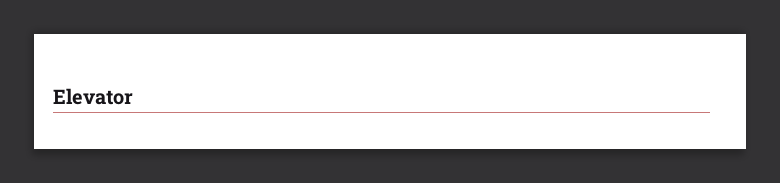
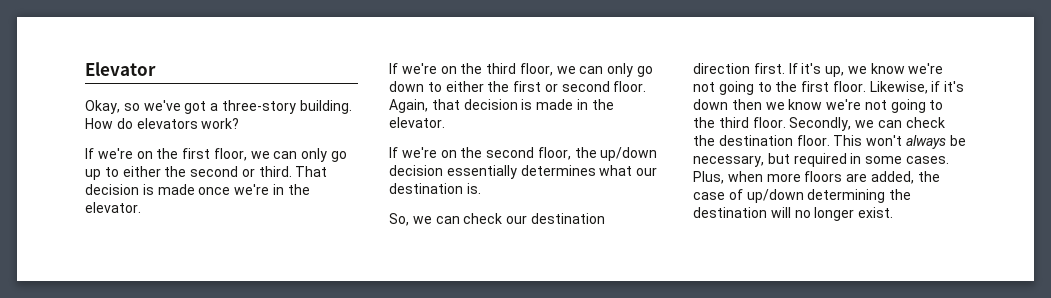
(133, 96) none -> [85,100,352,114] [85,118,240,129] [85,148,348,162] [85,166,328,180] [85,184,310,195] [85,202,141,213] [389,63,654,77] [389,81,647,92] [389,99,614,113] [389,117,445,128] [389,147,658,161] [389,165,658,179] [389,183,481,194] [389,213,605,226] [693,63,944,77] [693,81,965,95] [693,99,944,113] [693,117,945,131] [693,135,966,149] [693,153,949,167] [693,171,940,184] [693,189,912,203] [693,207,894,221] // Okay, so we've got a three-story building. How do elevators work? // If we're on the first floor, we can only go up to either the second or third. That decision is made once we're in the elevator. // If we're on the third floor, we can only go down to either the first or second floor. Again, that decision is made in the elevator. // If we're on the second floor, the up/down decision essentially determines what our destination is. // So, we can check our destination direction first. If it's up, we know we're not going to the first floor. Likewise, if it's down then we know we're not going to the third floor. Secondly, we can check the destination floor. This won't always be necessary, but required in some cases. Plus, when more floors are added, the case of up/down determining the destination will no longer exist.

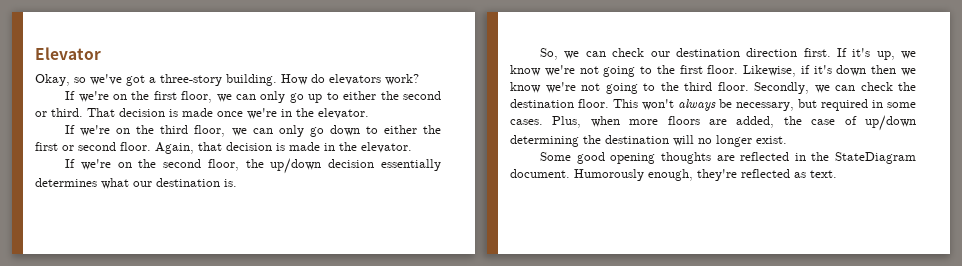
(894, 212) none -> [540,152,916,164] [510,169,837,181] // Some good opening thoughts are reflected in the StateDiagram document. Humorously enough, they're reflected as text.

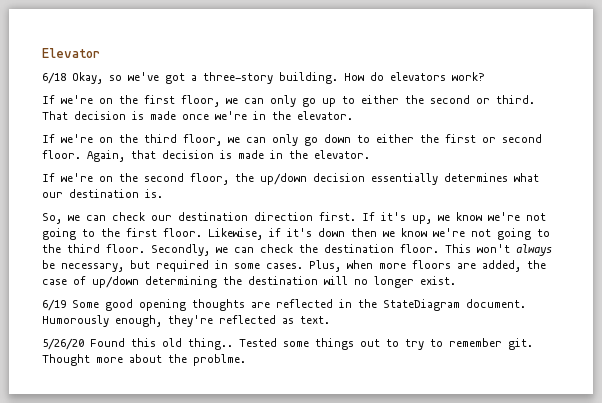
(101, 53) none -> [42,72,66,84] 6/18
(787, 140) none -> [42,299,66,311] 6/19
(837, 174) none -> [42,338,533,350] [42,354,246,366] // 5/26/20 Found this old thing.. Tested some things out to try to remember git. Thought more about the problme.

